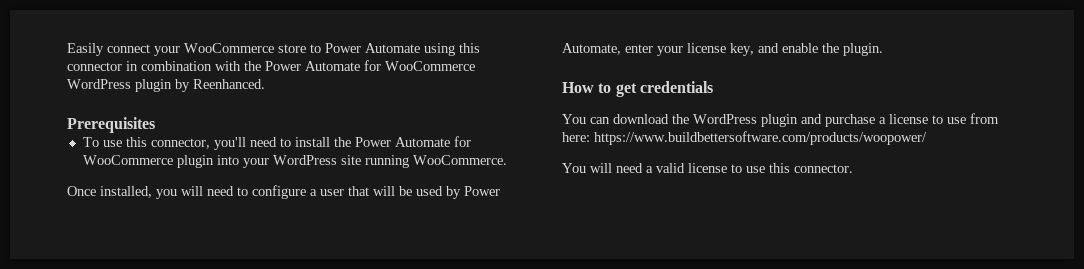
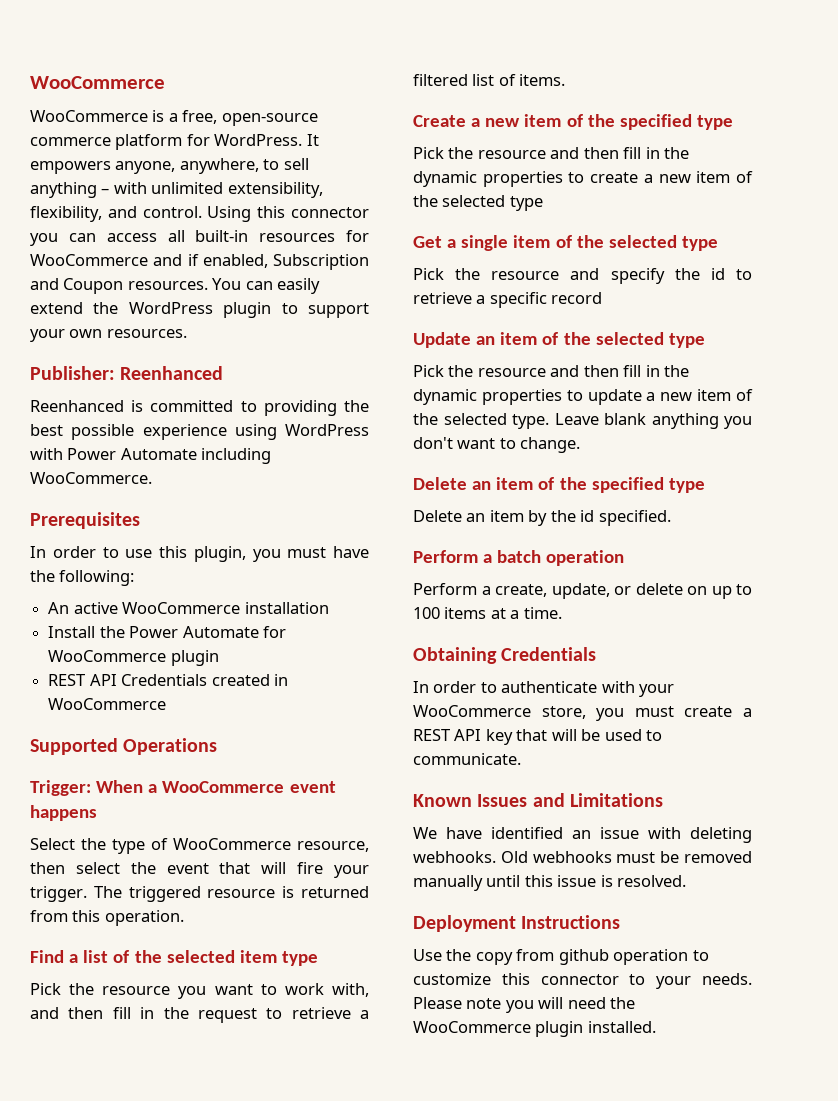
[67,43,480,56] [67,60,475,71] [67,79,265,92] [67,117,155,133] [82,137,330,150] Easily connect your WooCommerce store to Power Automate using this connector in combination with the Power Automate for WooCommerce WordPress plugin by Reenhanced. // Prerequisites // To use this connector, you'll need to install -> [30,76,165,89] [30,110,318,126] [30,134,319,150] [30,158,309,174] [30,182,323,198] [30,206,370,222] [30,230,369,246] [30,254,369,270] [30,278,321,294] [30,302,369,318] [30,329,187,342] [30,366,224,380] [30,400,370,416] [30,424,369,440] [30,448,272,464] [30,472,152,484] [30,512,140,529] [30,546,369,562] [30,570,135,586] [48,602,329,614] [48,626,96,638] WooCommerce // WooCommerce is a free, open-source commerce platform for WordPress. It empowers anyone, anywhere, to sell anything – with unlimited extensibility, flexibility, and control. Using this connector you can access all built-in resources for WooCommerce and if enabled, Subscription and Coupon resources. You can easily extend the WordPress plugin to support your own resources. // Publisher: Reenhanced // Reenhanced is committed to providing the best possible experience using WordPress with Power Automate including WooCommerce. // Prerequisites // In order to use this plugin, you must have the following: // An active WooCommerce installation // Install
[216,155,507,168] [67,185,500,199] [562,43,883,56] [562,81,713,97] [562,113,999,127] [562,131,927,145] [562,163,853,173] into your WordPress site running WooCommerce. // Once installed, you will need to configure a user that will be used by Power Automate, enter your license key, and enable the plugin. // How to get credentials // You can download the WordPress plugin and purchase a license to use from here: https://www.buildbettersoftware.com/products/woopower/ // You will need a valid license to use this connector. -> [48,674,288,686] [48,698,167,710] [30,738,218,755] [30,780,336,796] [30,805,97,821] [30,838,369,854] [30,862,369,878] [30,886,370,902] [30,910,184,926] [30,950,318,966] [30,983,369,999] [30,1007,369,1023] [413,74,566,86] [413,114,733,130] [413,147,690,159] [413,171,753,187] [413,195,543,211] [413,235,718,251] [413,268,752,284] [413,292,603,308] [413,332,705,348] [413,365,690,377] [413,389,753,405] [413,413,752,429] [413,437,581,453] [413,477,705,493] [413,510,671,526] [413,550,625,566] [413,583,752,599] [413,607,562,619] [413,647,597,664] [413,681,675,697] [413,705,752,721] [413,729,663,745] [413,753,521,765] [413,793,664,807] [413,827,752,843] [413,851,752,863] [413,875,687,891] [413,915,621,932] [413,949,709,965] [413,973,752,989] [413,997,636,1013] [413,1021,656,1037] // REST API Credentials created in WooCommerce // Supported Operations // Trigger: When a WooCommerce event happens // Select the type of WooCommerce resource, then select the event that will fire your trigger. The triggered resource is returned from this operation. // Find a list of the selected item type // Pick the resource you want to work with, and then fill in the request to retrieve a filtered list of items. // Create a new item of the specified type // Pick the resource and then fill in the dynamic properties to create a new item of the selected type // Get a single item of the selected type // Pick the resource and specify the id to retrieve a specific record // Update an item of the selected type // Pick the resource and then fill in the dynamic properties to update a new item of the selected type. Leave blank anything you don't want to change. // Delete an item of the specified type // Delete an item by the id specified. // Perform a batch operation // Perform a create, update, or delete on up to 100 items at a time. // Obtaining Credentials // In order to authenticate with your WooCommerce store, you must create a REST API key that will be used to communicate. // Known Issues and Limitations // We have identified an issue with deleting webhooks. Old webhooks must be removed manually until this issue is resolved. // Deployment Instructions // Use the copy from github operation to customize this connector to your needs. Please note you will need the WooCommerce plugin installed.

